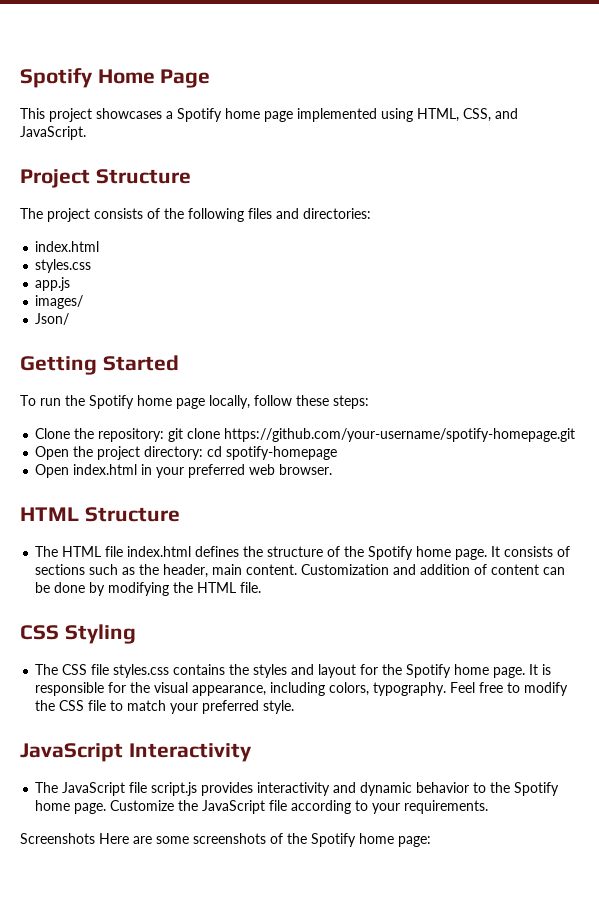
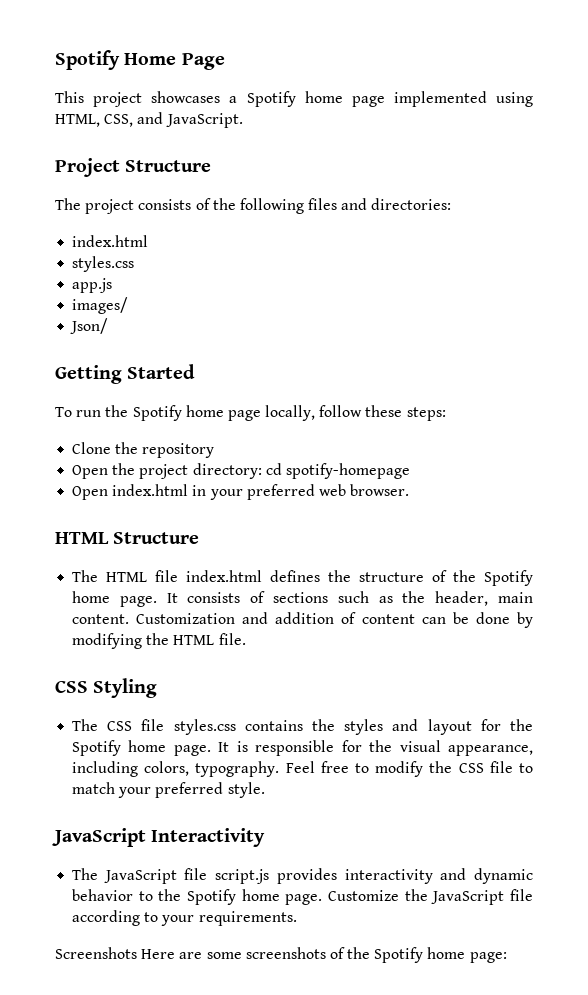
[98,428,576,442] repository: git clone https://github.com/your-username/spotify-homepage.git -> [142,443,215,458] repository

